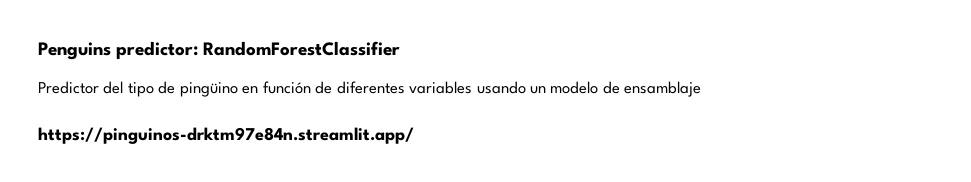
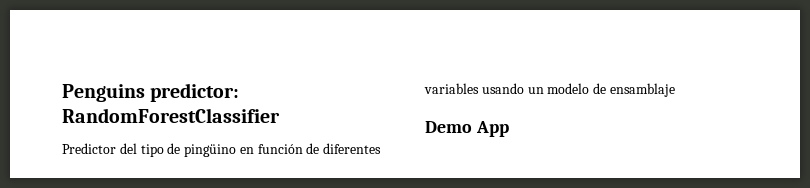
[38,127,414,144] https://pinguinos-drktm97e84n.streamlit.app/ -> [425,121,509,137] Demo App

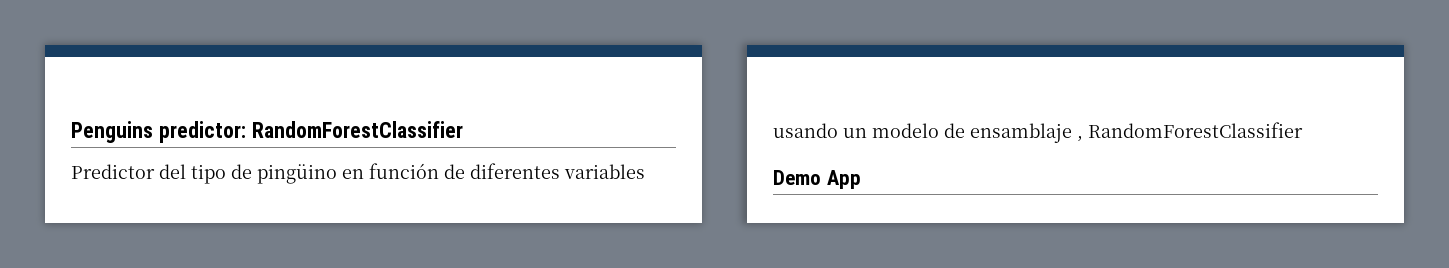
(675, 90) none -> [1077,122,1303,142] , RandomForestClassifier

